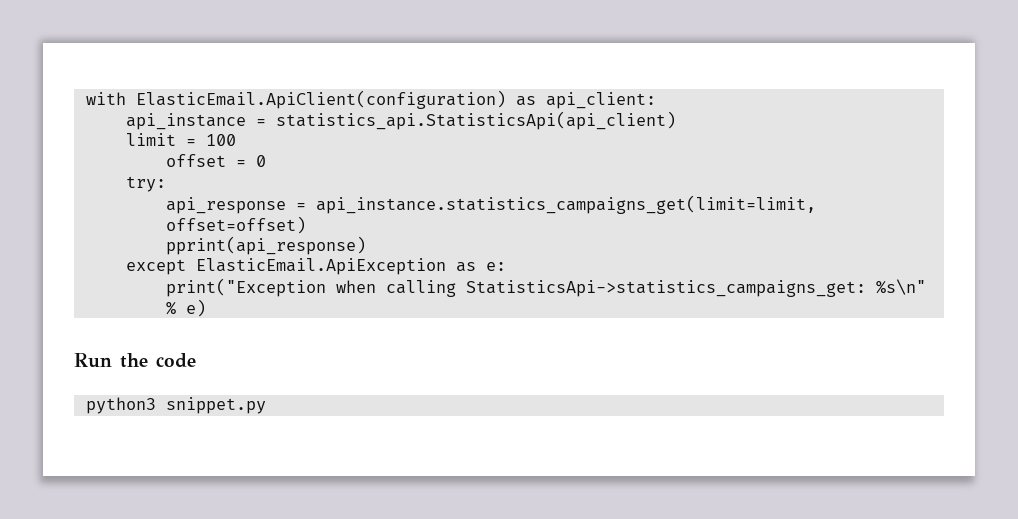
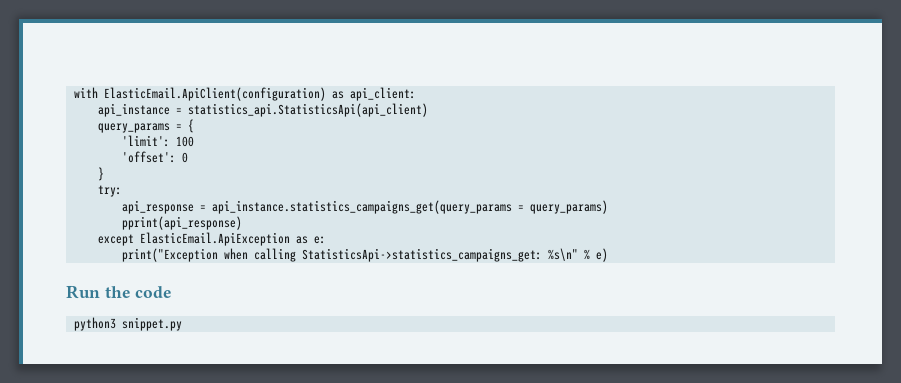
[126,133,196,146] limit = -> [98,119,195,133] [122,135,171,147] query_params = { // 'limit':
[166,154,246,167] offset = -> [122,151,177,163] 'offset':
(266, 161) none -> [98,167,105,181] // }
[316,195,816,214] [166,216,306,234] api_instance.statistics_campaigns_get(limit=limit, offset=offset) -> [212,200,609,214] api_instance.statistics_campaigns_get(query_params = query_params)

